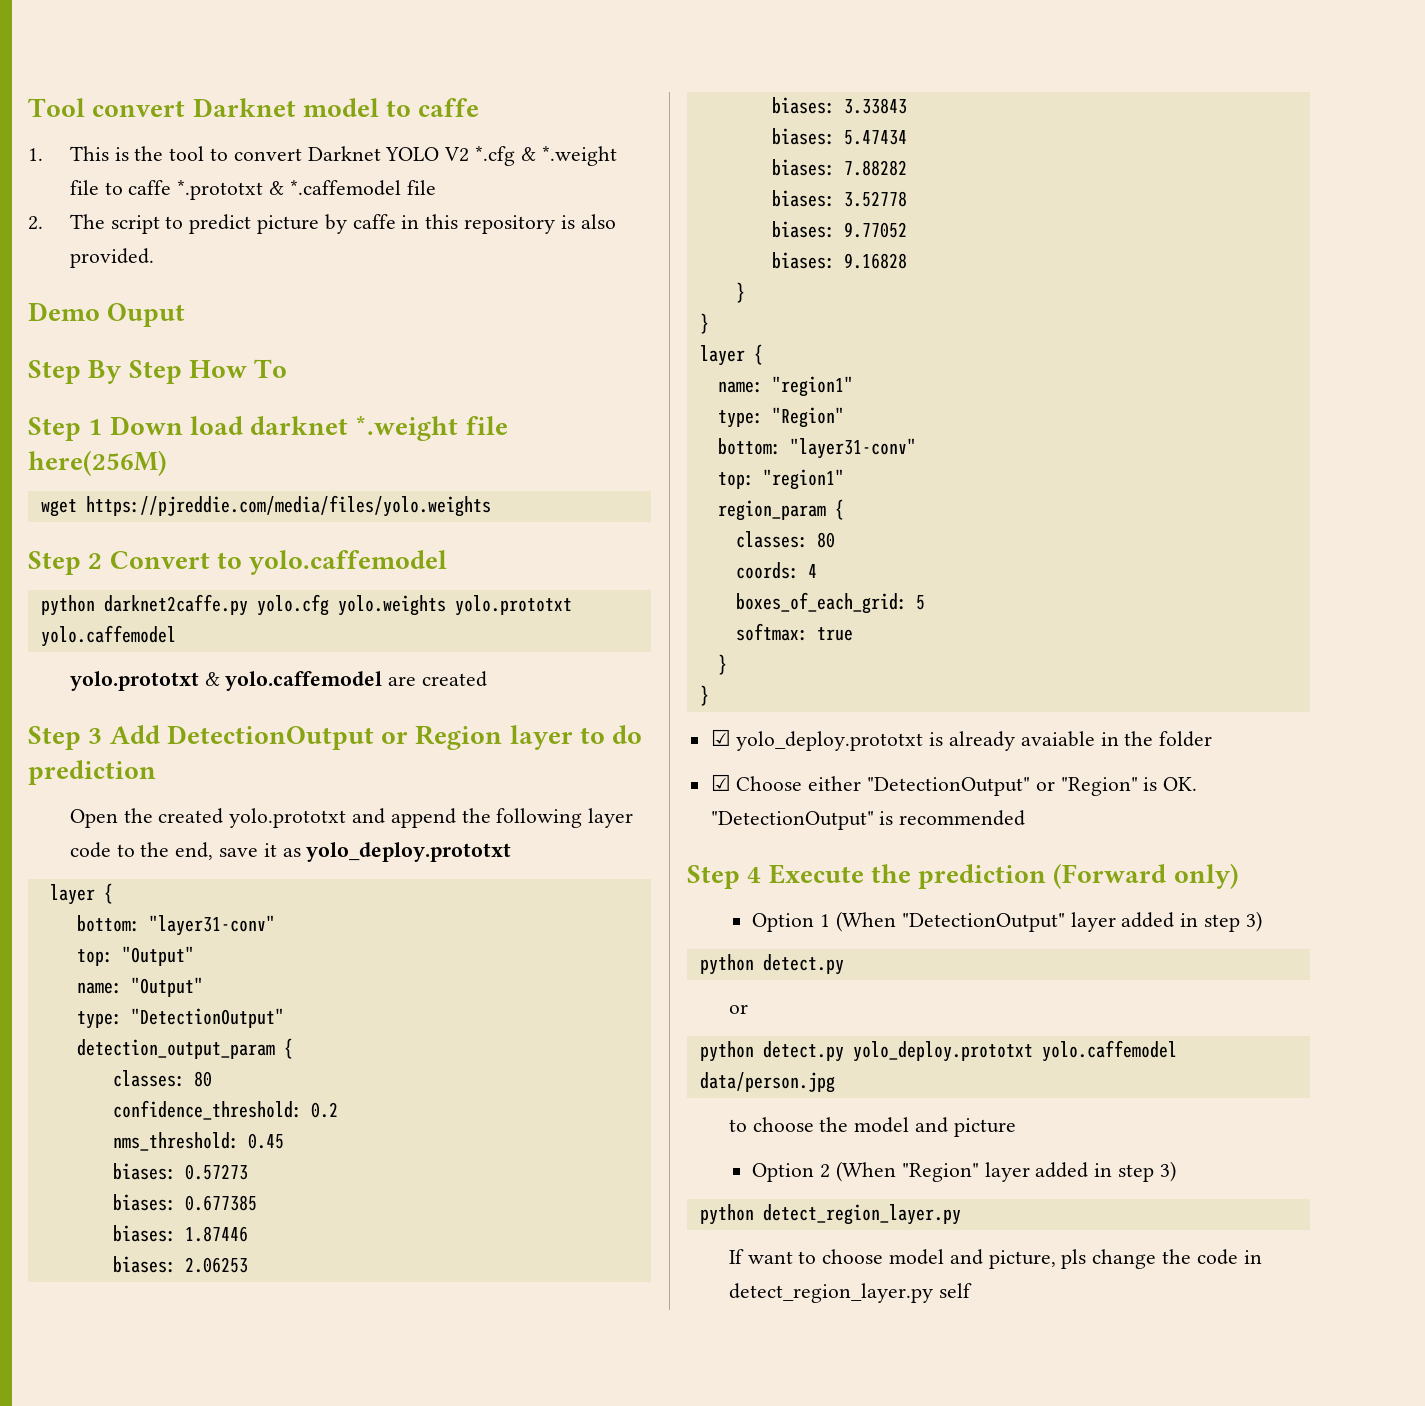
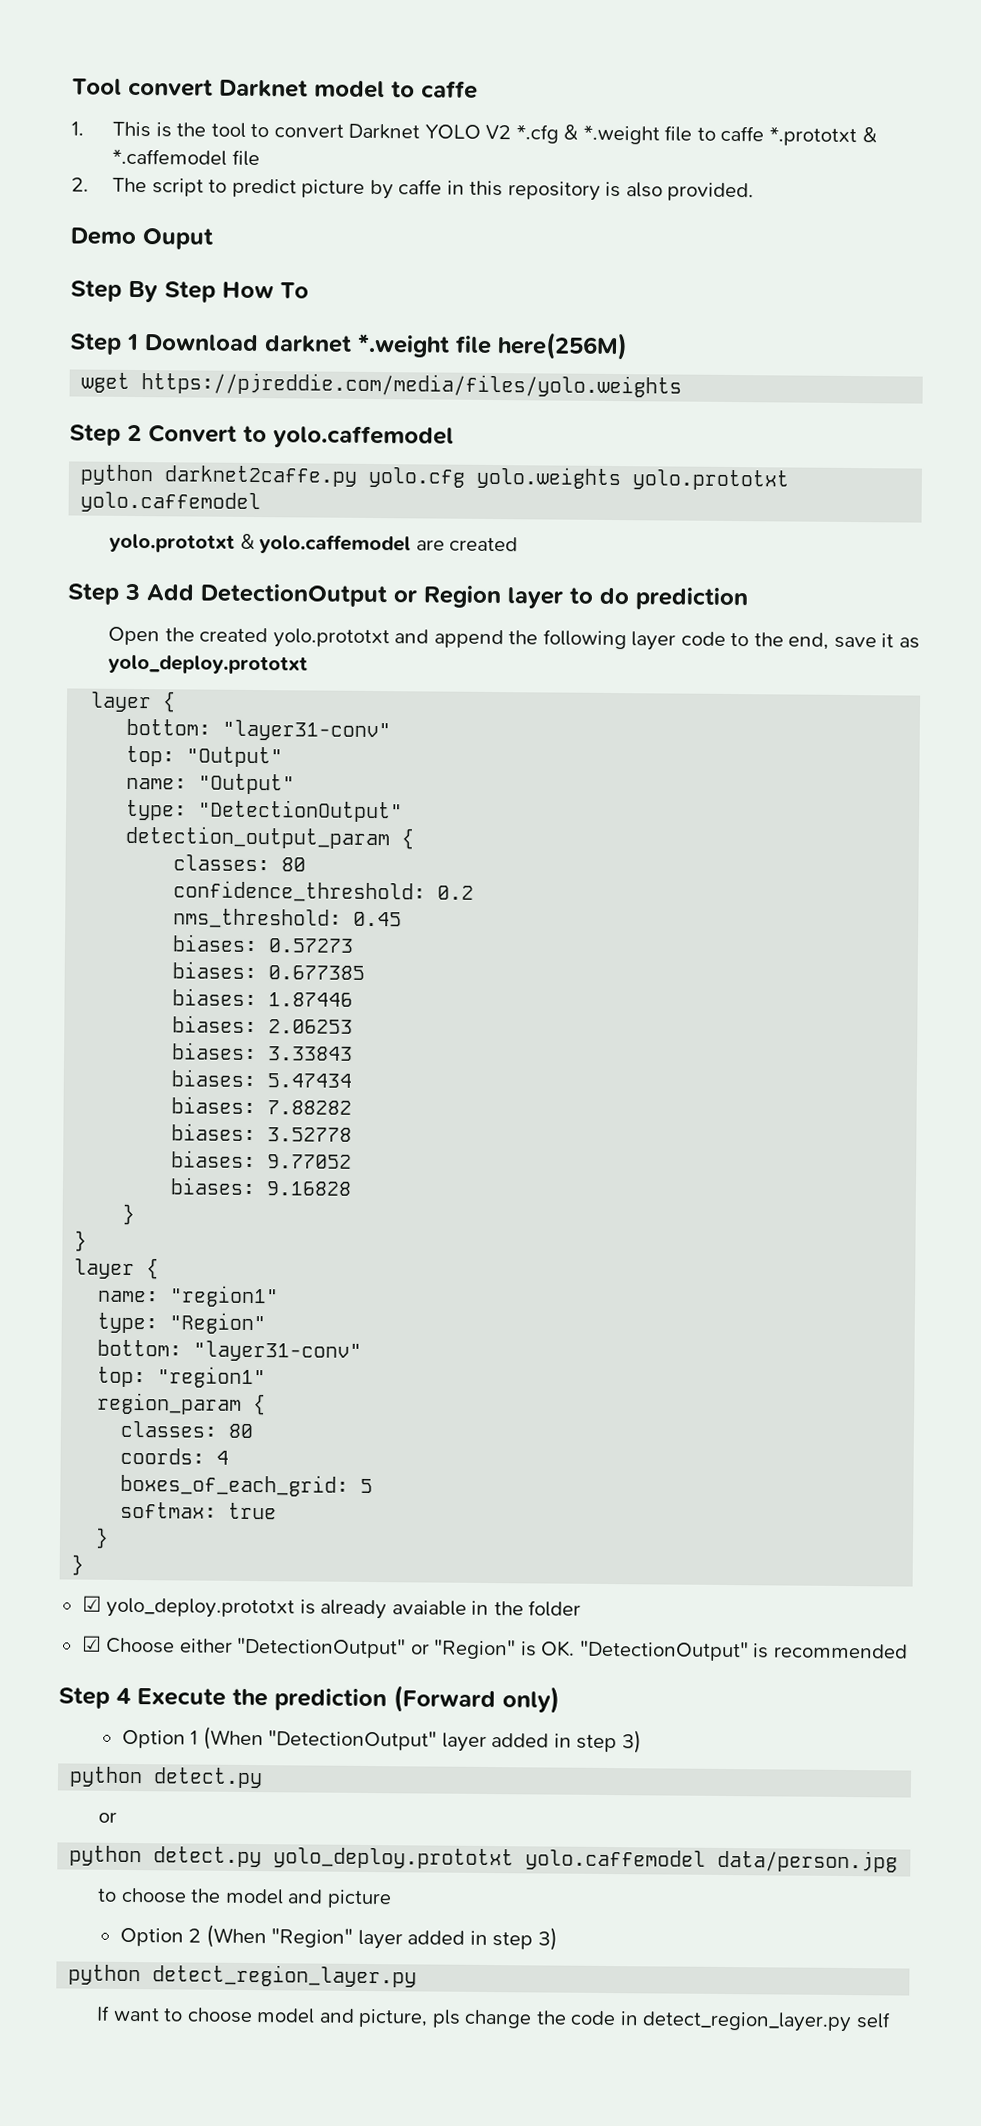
[109,416,243,435] Down load -> [144,334,259,352] Download

